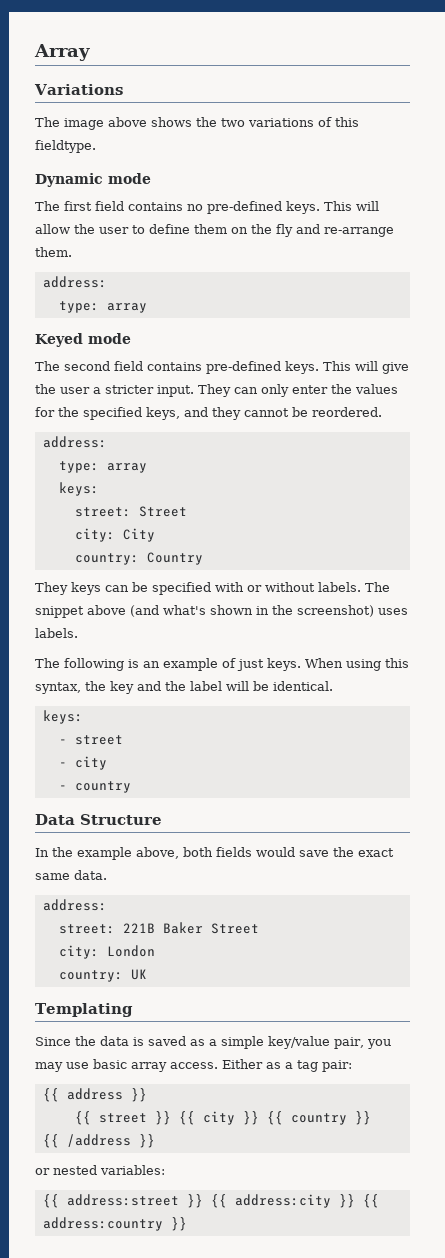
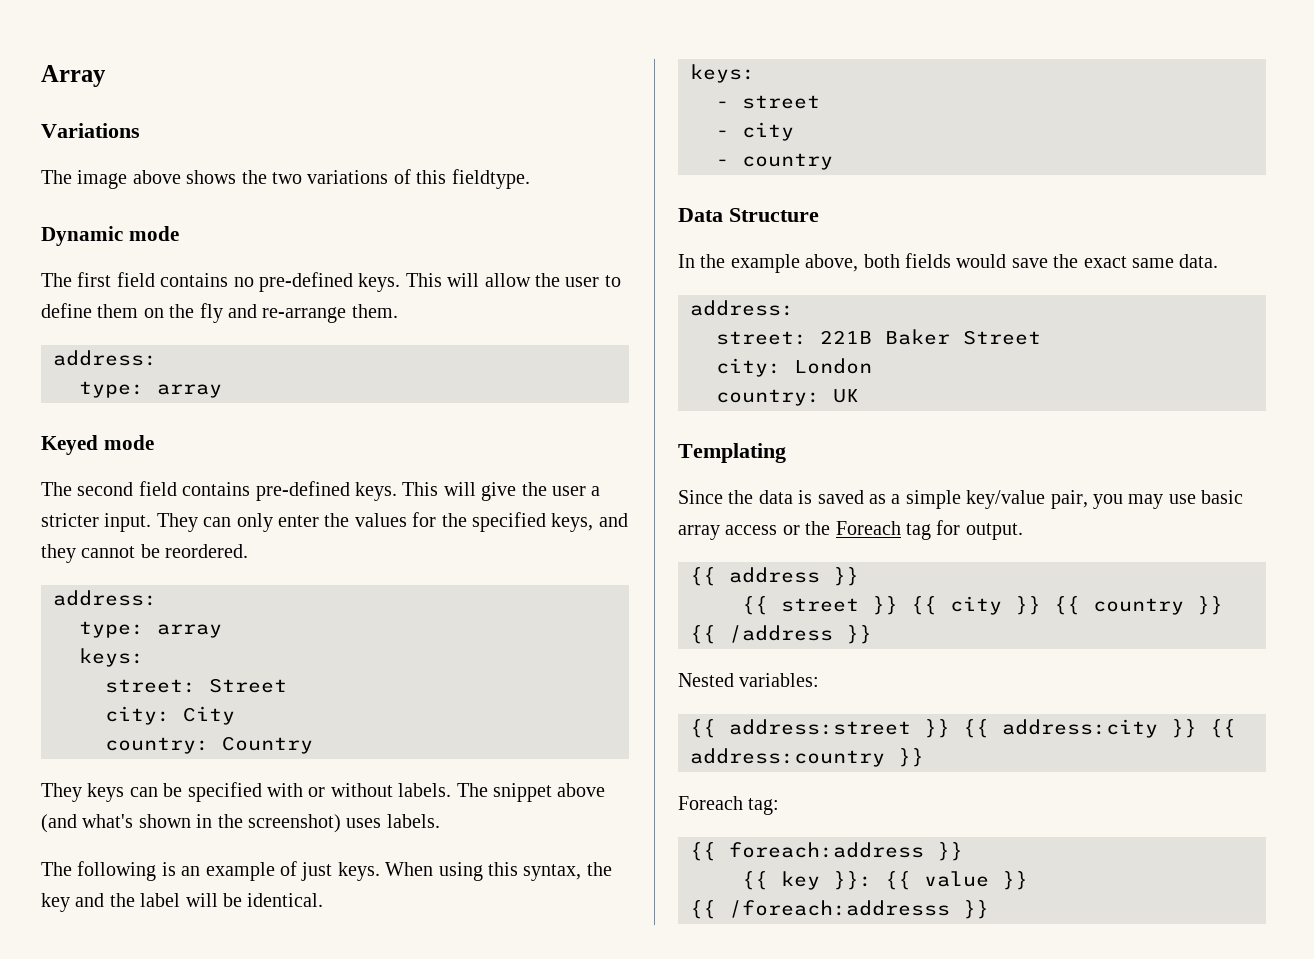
[170,1059,352,1072] access. Either as a tag pair: -> [725,520,1023,540] access or the Foreach tag for output.
[35,1165,97,1175] or nested -> [678,673,734,687] Nested
(187, 1224) none -> [678,796,780,815] [690,842,963,861] [742,871,1028,890] [690,900,989,919] // Foreach tag: // {{ foreach:address }} // {{ key }}: {{ value }} // {{ /foreach:addresss }}

